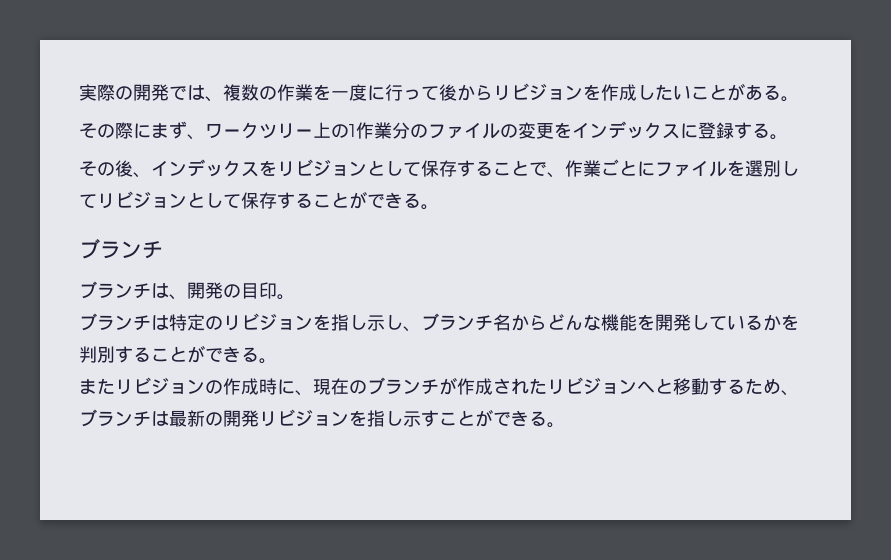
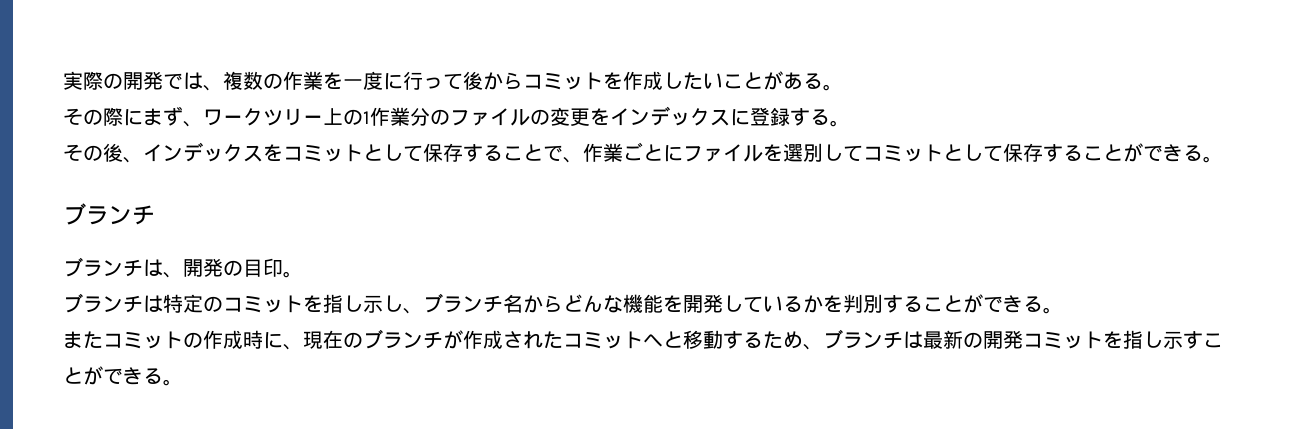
[493,83,583,101] リビジョン -> [523,72,603,90] コミット
[277,159,367,177] リビジョン -> [283,144,363,162] コミット
[97,191,187,209] リビジョン -> [863,144,943,162] コミット
[223,313,313,331] リビジョン -> [223,295,303,313] コミット
[115,377,205,395] リビジョン -> [103,331,183,349] コミット
[547,377,637,395] リビジョン -> [563,331,643,349] コミット
[259,409,349,427] リビジョン -> [1023,331,1103,349] コミット

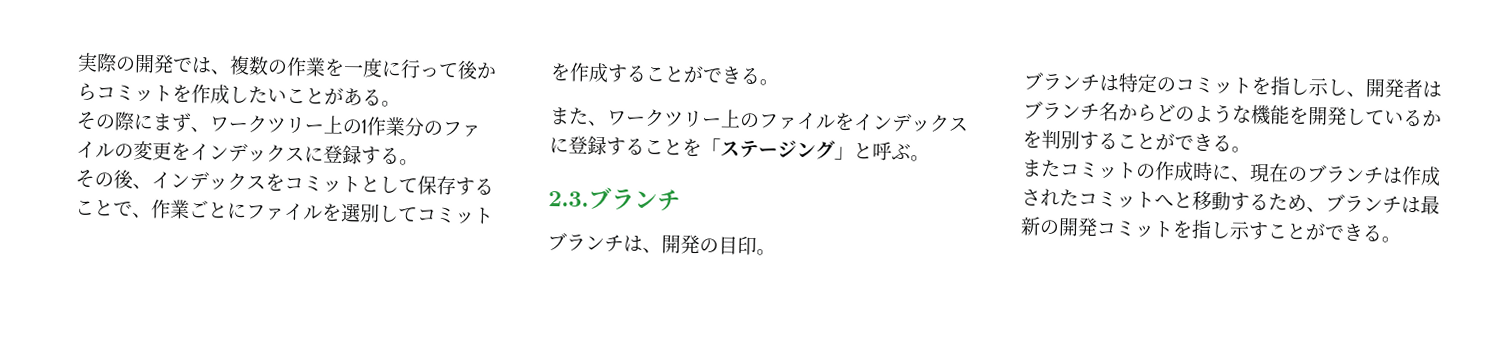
[943,143,1223,163] として保存することができる。 // -> [550,62,779,86] [549,107,969,133] [549,135,930,162] [548,191,589,207] を作成することができる。 // また、ワークツリー上のファイルをインデックスに登録することを「ステージング」と呼ぶ。 // 2.3.
(423, 311) none -> [1365,78,1442,99] 開発者は
[583,295,603,313] ん -> [1175,104,1233,124] のよう
[443,330,463,349] が -> [1382,167,1403,184] は

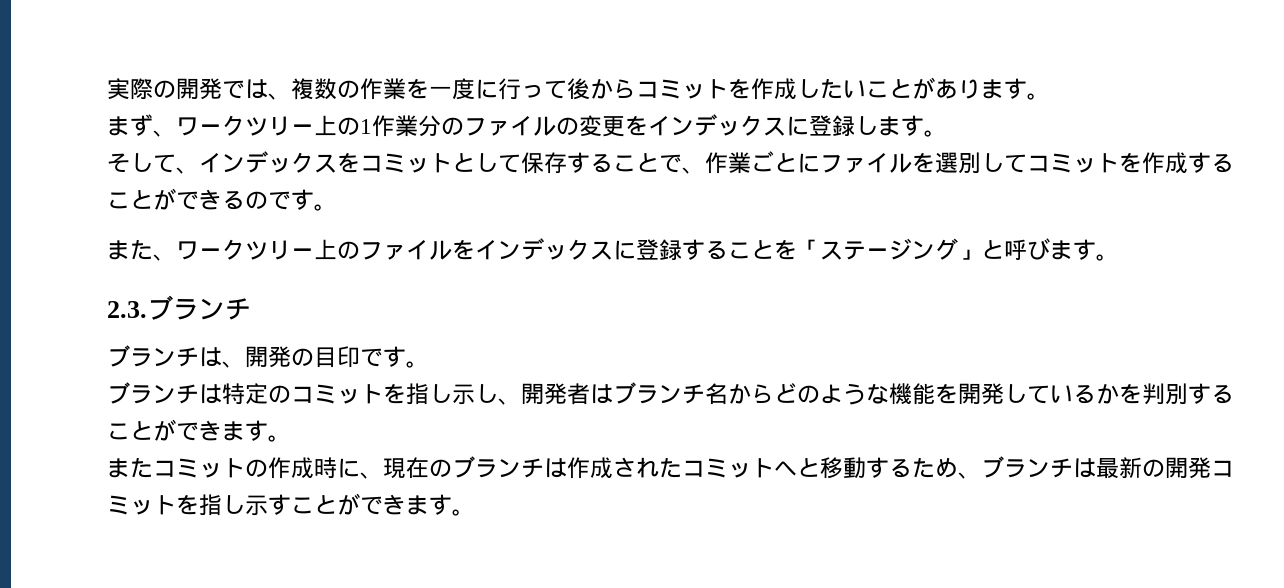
[362,89,401,108] [76,111,154,131] る。 // その際に -> [958,78,1050,100] ります。 //
[361,146,419,166] [75,169,134,189] する。 // その後 -> [855,115,947,137] [107,153,176,173] します。 // そして
(761, 76) none -> [245,189,314,210] のです
[891,143,911,161] ぶ -> [1027,238,1096,260] びます
(757, 245) none -> [360,346,406,367] です
[1212,135,1232,152] る -> [222,420,268,441] ます
[1362,225,1383,242] る -> [406,494,452,515] ます

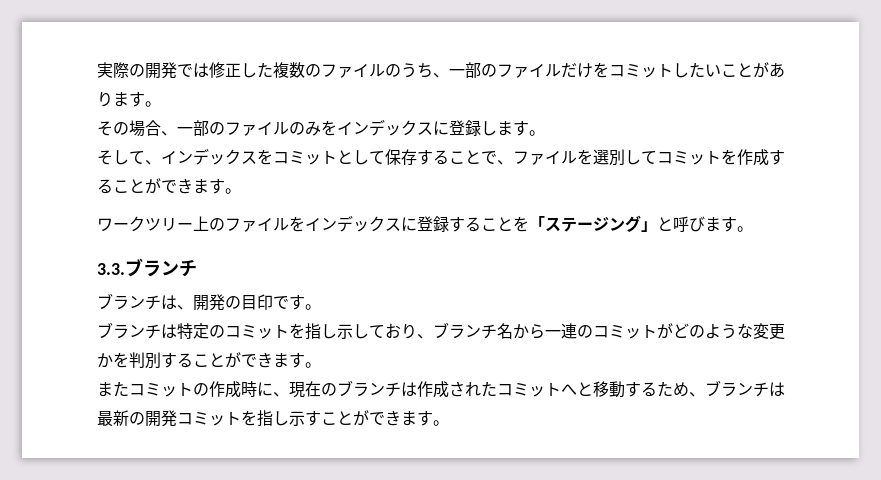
[268,78,797,100] 、複数の作業を一度に行って後からコミットを作成 -> [209,62,673,78] 修正した複数のファイルのうち、一部のファイルだけをコミット
[107,114,625,137] まず、ワークツリー上の1作業分のファイルの変更 -> [97,120,321,137] その場合、一部のファイルのみ
[705,151,820,174] 作業ごとに -> (513, 162) none
[222,189,337,211] [107,239,176,261] るのです。 // また、 -> [193,178,241,194] ます。 //
[107,301,147,318] 2.3. -> [97,263,125,275] 3.3.
[498,383,613,405] 、開発者は -> [369,323,433,339] ており、
[774,383,1096,405] どのような機能を開発している -> [545,323,785,340] 一連のコミットがどのような変更

